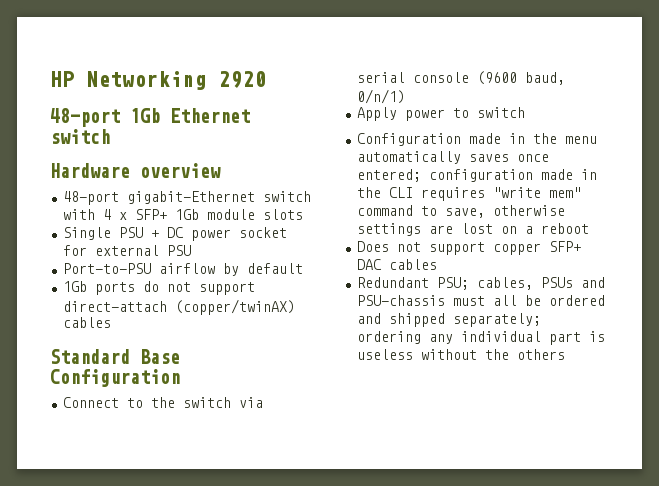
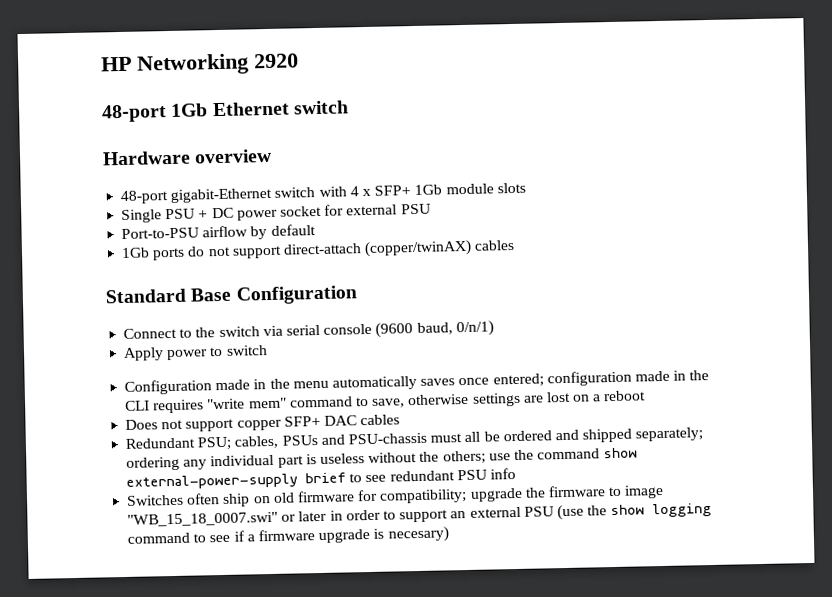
[516,349,565,360] others -> [442,447,639,465] [126,468,516,490] [126,484,665,507] [127,502,713,527] [127,526,449,544] others; use the command show external-power-supply brief to see redundant PSU info // Switches often ship on old firmware for compatibility; upgrade the firmware to image "WB_15_18_0007.swi" or later in order to support an external PSU (use the show logging command to see if a firmware upgrade is necesary)

